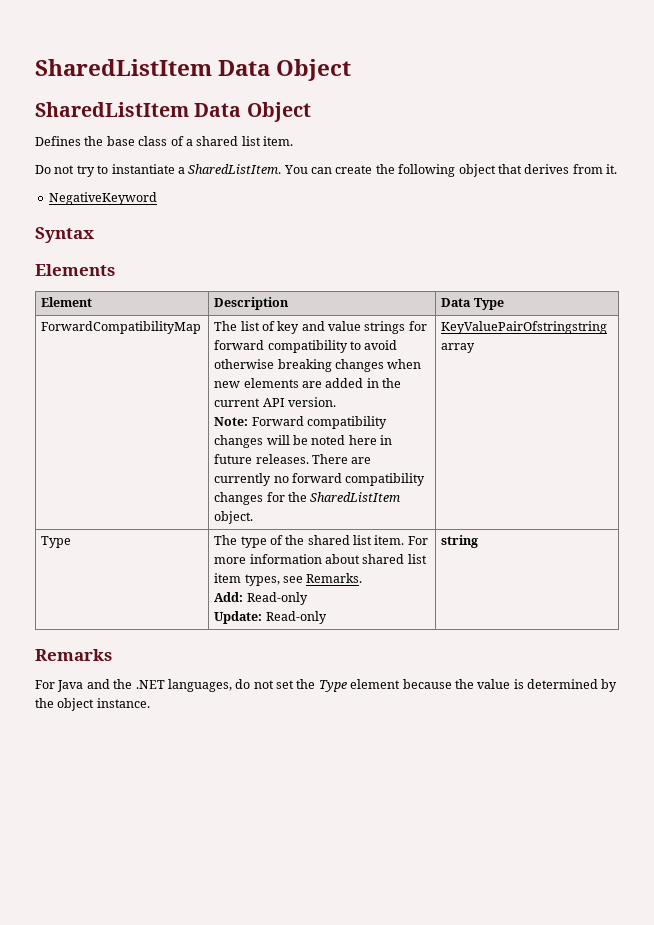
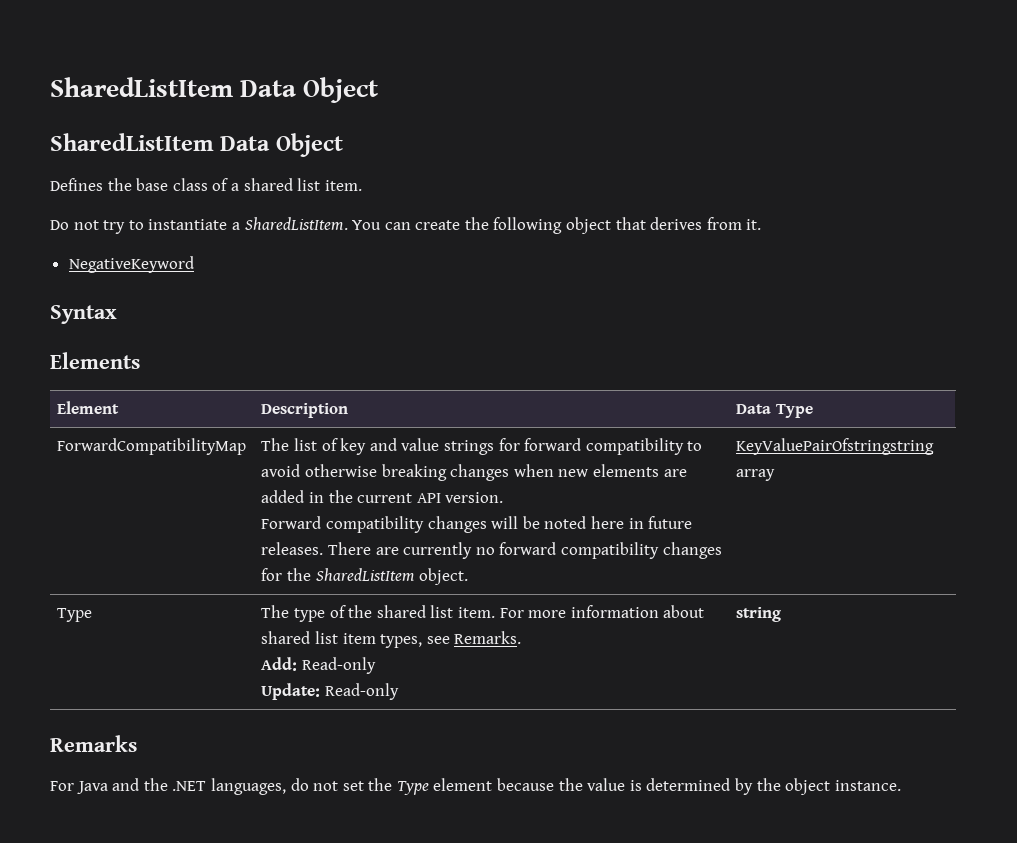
[214,417,249,426] Note: -> (504, 497) none

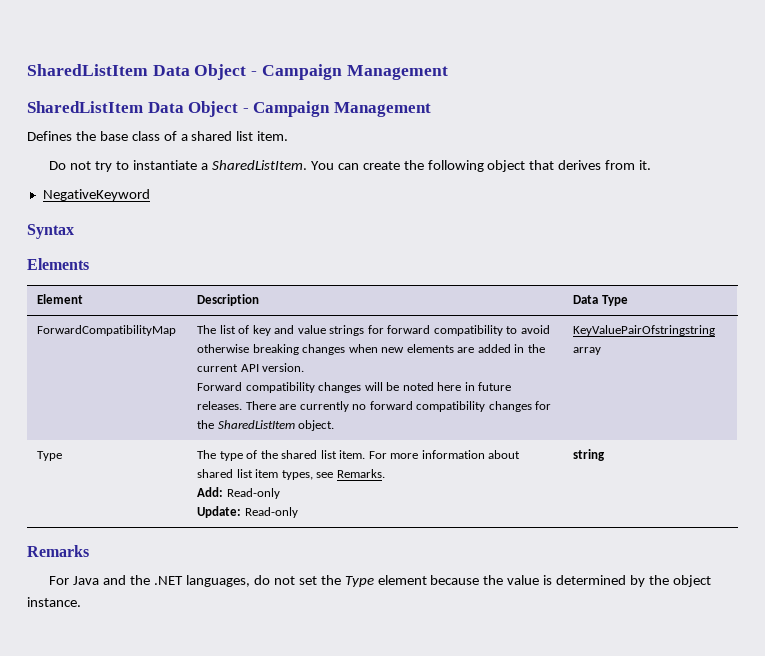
[50,77,379,103] [50,133,343,157] SharedListItem Data Object // SharedListItem Data Object -> [27,64,448,80] [27,101,431,117] SharedListItem Data Object - Campaign Management // SharedListItem Data Object - Campaign Management

